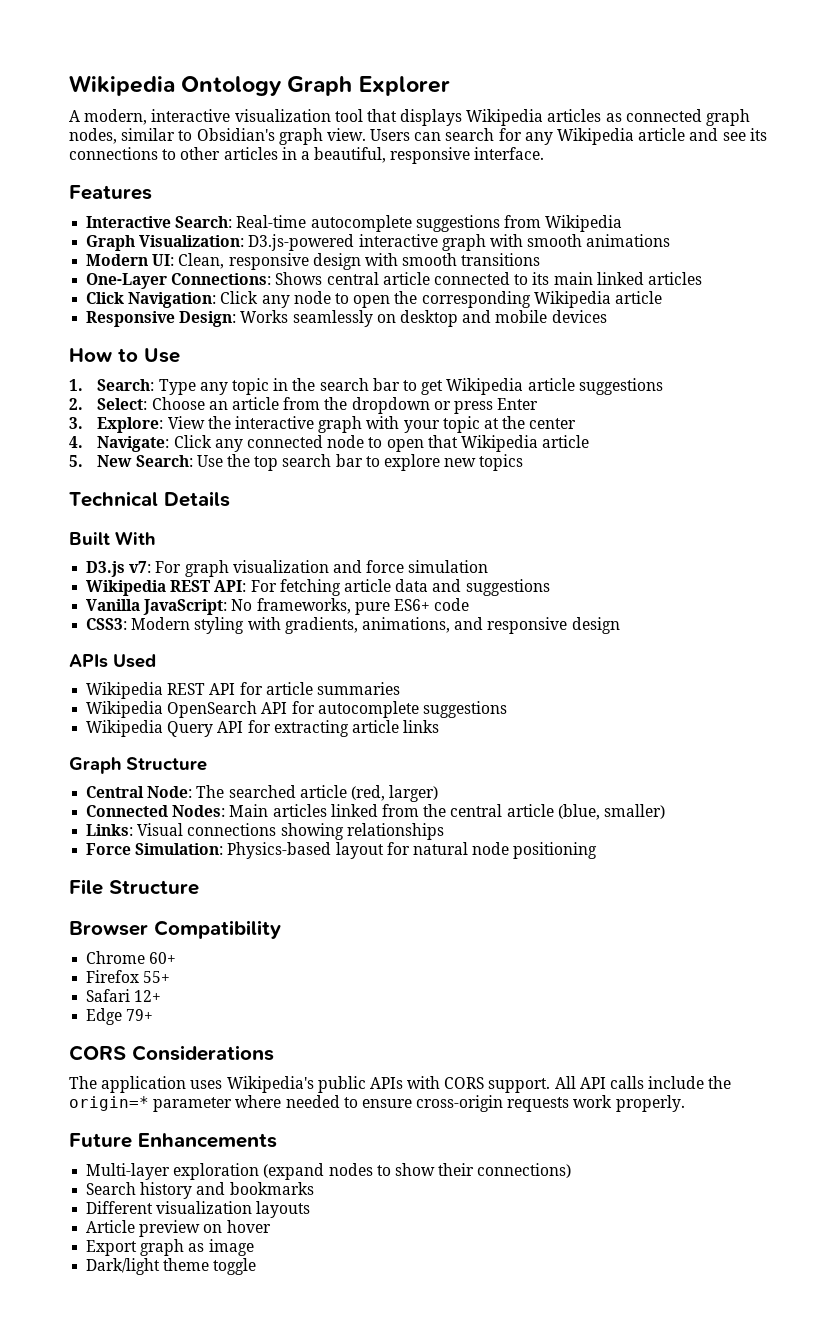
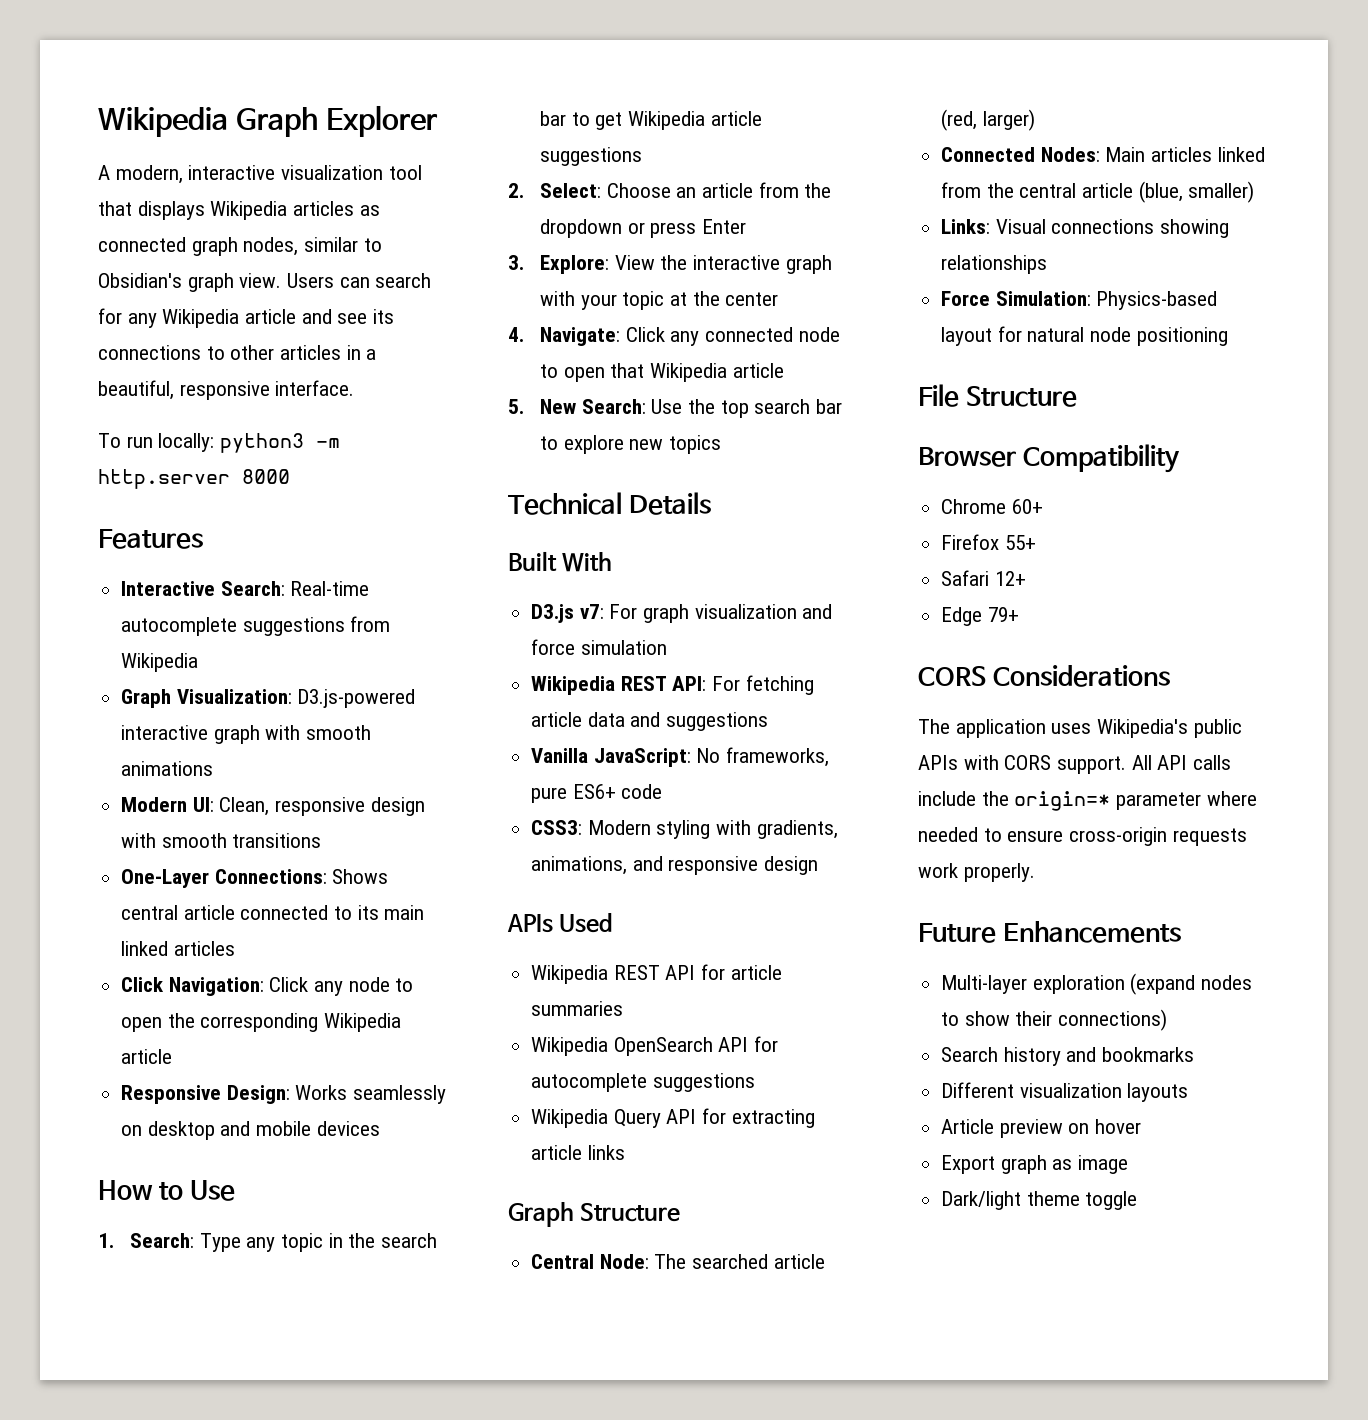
[69,75,283,96] Wikipedia Ontology -> [98,107,228,137] Wikipedia
(545, 153) none -> [98,433,341,453] [98,469,290,489] // To run locally: python3 -m http.server 8000

